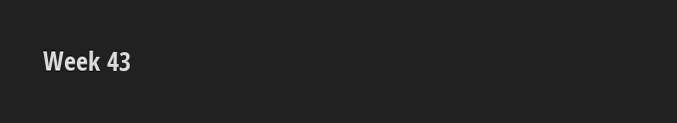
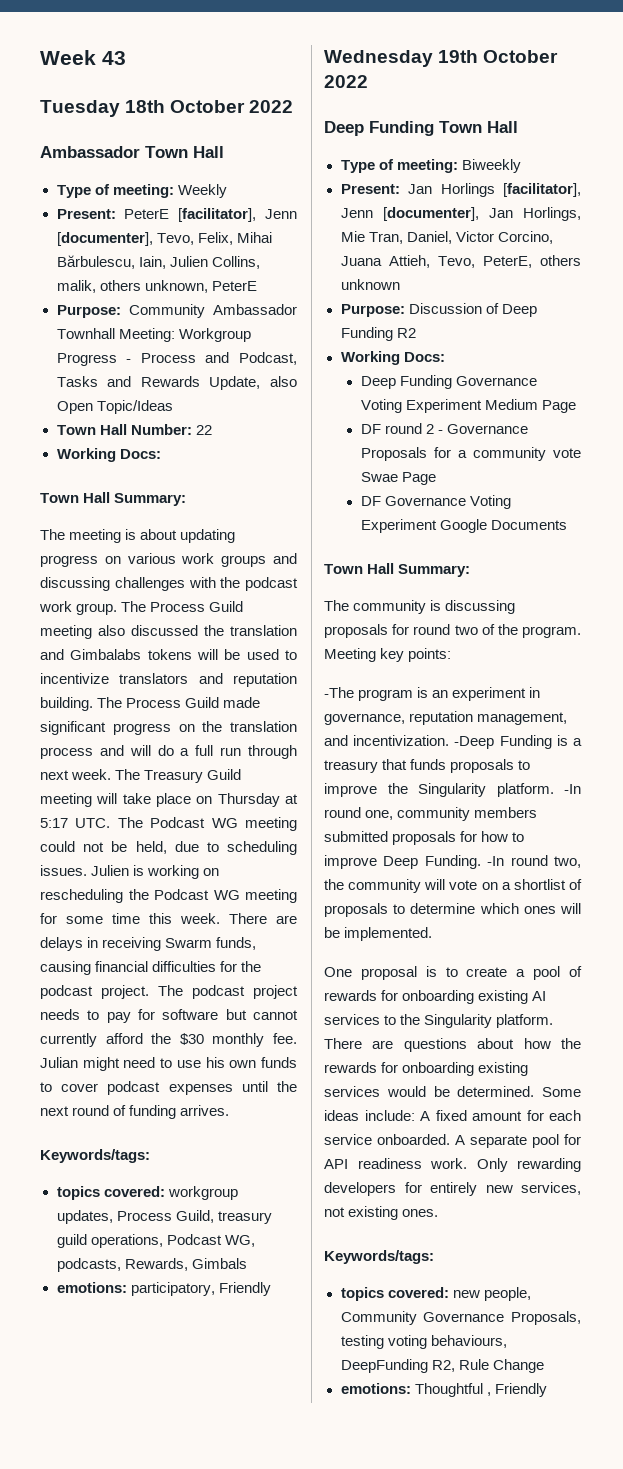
(132, 61) none -> [40,100,294,117] [40,146,224,158] [56,184,227,198] [56,208,297,222] [56,232,272,246] [56,255,260,269] [56,280,257,293] [56,304,297,318] [56,328,251,342] [56,352,297,366] [56,376,297,390] [56,400,173,414] [56,424,212,435] [56,448,161,462] [40,492,187,506] [40,529,236,543] [40,553,297,567] [40,577,298,591] [39,601,244,615] [40,625,297,639] [40,649,298,660] [40,673,297,687] [40,697,261,711] [40,721,297,735] [40,745,297,759] [40,769,242,783] [40,793,299,807] [40,817,297,831] [40,841,297,855] [40,865,220,879] [40,889,297,903] [40,913,297,924] [40,937,257,951] [40,961,262,975] [40,985,298,999] [40,1009,298,1023] [40,1033,297,1047] [40,1057,298,1071] [40,1081,297,1095] [40,1105,230,1119] [40,1149,150,1163] [56,1186,238,1200] [56,1210,272,1224] [56,1234,255,1248] [56,1258,247,1272] [56,1282,271,1296] [324,50,559,67] [324,75,368,88] [324,121,518,136] [340,159,521,173] [340,183,581,197] [340,207,581,221] [340,231,553,244] [340,255,581,268] [340,279,400,290] [340,303,537,317] [340,327,416,341] [340,351,445,365] [360,375,538,389] [360,399,577,413] [360,423,529,434] [360,447,581,461] [360,472,436,485] [360,495,512,509] [360,519,568,533] [324,563,471,577] [324,600,516,614] [324,624,581,638] [324,648,452,662] [324,687,541,701] [324,711,568,725] [324,735,582,749] [324,759,531,773] [324,783,581,797] [324,807,538,821] [324,831,525,845] [324,855,581,869] [324,879,582,893] [324,903,581,917] [324,927,433,941] [324,966,582,980] [324,990,547,1004] [324,1014,554,1028] [324,1038,581,1052] [324,1062,529,1076] [324,1086,581,1097] [324,1110,581,1121] [324,1134,581,1148] [324,1158,581,1172] [324,1182,581,1196] [324,1206,439,1220] [324,1250,434,1264] [340,1287,531,1301] [340,1311,581,1325] [340,1335,507,1349] [340,1359,544,1373] [340,1383,547,1397] // Tuesday 18th October 2022 // Ambassador Town Hall // Type of meeting: Weekly // Present: PeterE [facilitator], Jenn [documenter], Tevo, Felix, Mihai Bărbulescu, Iain, Julien Collins, malik, others unknown, PeterE // Purpose: Community Ambassador Townhall Meeting: Workgroup Progress - Process and Podcast, Tasks and Rewards Update, also Open Topic/Ideas // Town Hall Number: 22 // Working Docs: // Town Hall Summary: // The meeting is about updating progress on various work groups and discussing challenges with the podcast work group. The Process Guild meeting also discussed the translation and Gimbalabs tokens will be used to incentivize translators and reputation building. The Process Guild made significant progress on the translation process and will do a full run through next week. The Treasury Guild meeting will take place on Thursday at 5:17 UTC. The Podcast WG meeting could not be held, due to scheduling issues. Julien is working on rescheduling the Podcast WG meeting for some time this week. There are delays in receiving Swarm funds, causing financial difficulties for the podcast project. The podcast project needs to pay for software but cannot currently afford the $30 monthly fee. Julian might need to use his own funds to cover podcast expenses until the next round of funding arrives. // Keywords/tags: // topics covered: workgroup updates, Process Guild, treasury guild operations, Podcast WG, podcasts, Rewards, Gimbals // emotions: participatory, Friendly // Wednesday 19th October 2022 // Deep Funding Town Hall // Type of meeting: Biweekly // Present: Jan Horlings [facilitator], Jenn [documenter], Jan Horlings, Mie Tran, Daniel, Victor Corcino, Juana Attieh, Tevo, PeterE, others unknown // Purpose: Discussion of Deep Funding R2 // Working Docs: // Deep Funding Governance Voting Experiment Medium Page // DF round 2 - Governance Proposals for a community vote Swae Page // DF Governance Voting Experiment Google Documents // Town Hall Summary: // The community is discussing proposals for round two of the program. Meeting key points: // -The program is an experiment in governance, reputation management, and incentivization. -Deep Funding is a treasury that funds proposals to improve the Singularity platform. -In round one, community members submitted proposals for how to improve Deep Funding. -In round two, the community will vote on a shortlist of proposals to determine which ones will be implemented. // One proposal is to create a pool of rewards for onboarding existing AI services to the Singularity platform. There are questions about how the rewards for onboarding existing services would be determined. Some ideas include: A fixed amount for each service onboarded. A separate pool for API readiness work. Only rewarding developers for entirely new services, not existing ones. // Keywords/tags: // topics covered: new people, Community Governance Proposals, testing voting behaviours, DeepFunding R2, Rule Change // emotions: Thoughtful , Friendly

